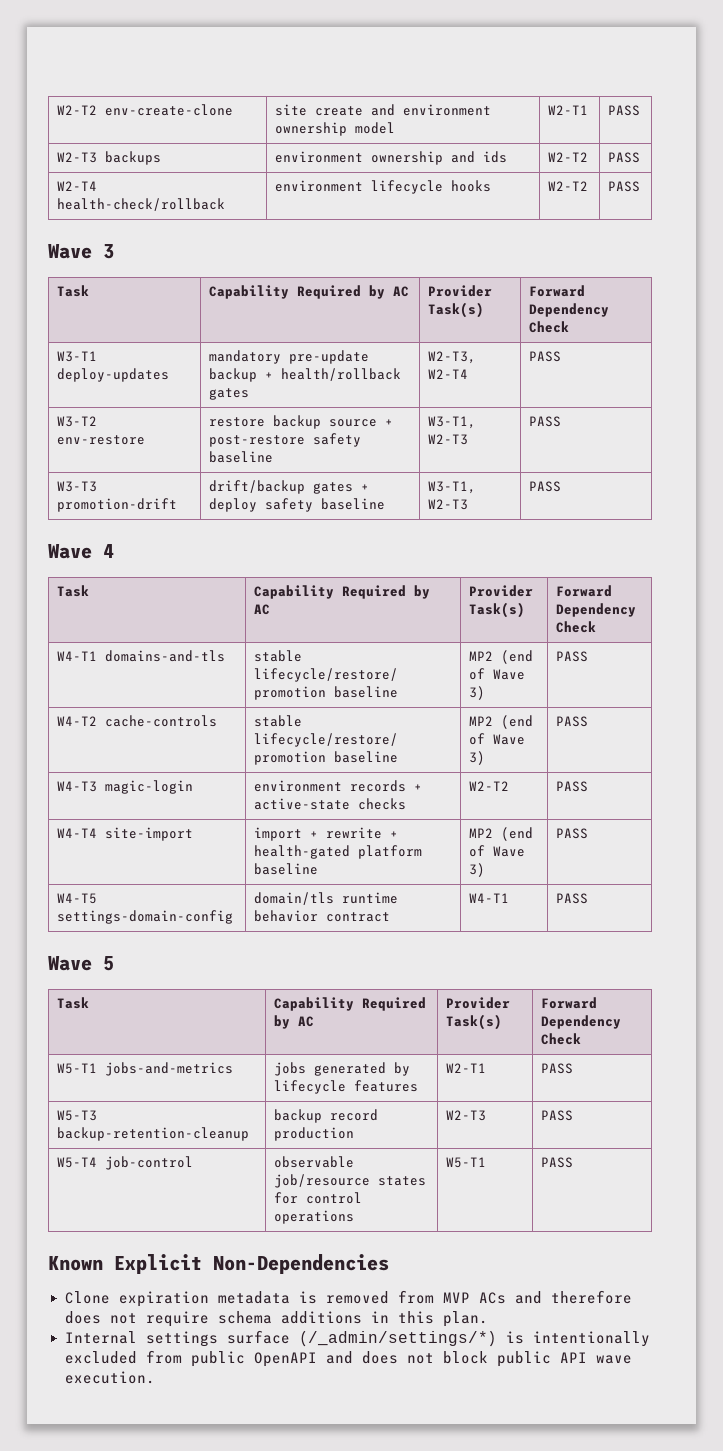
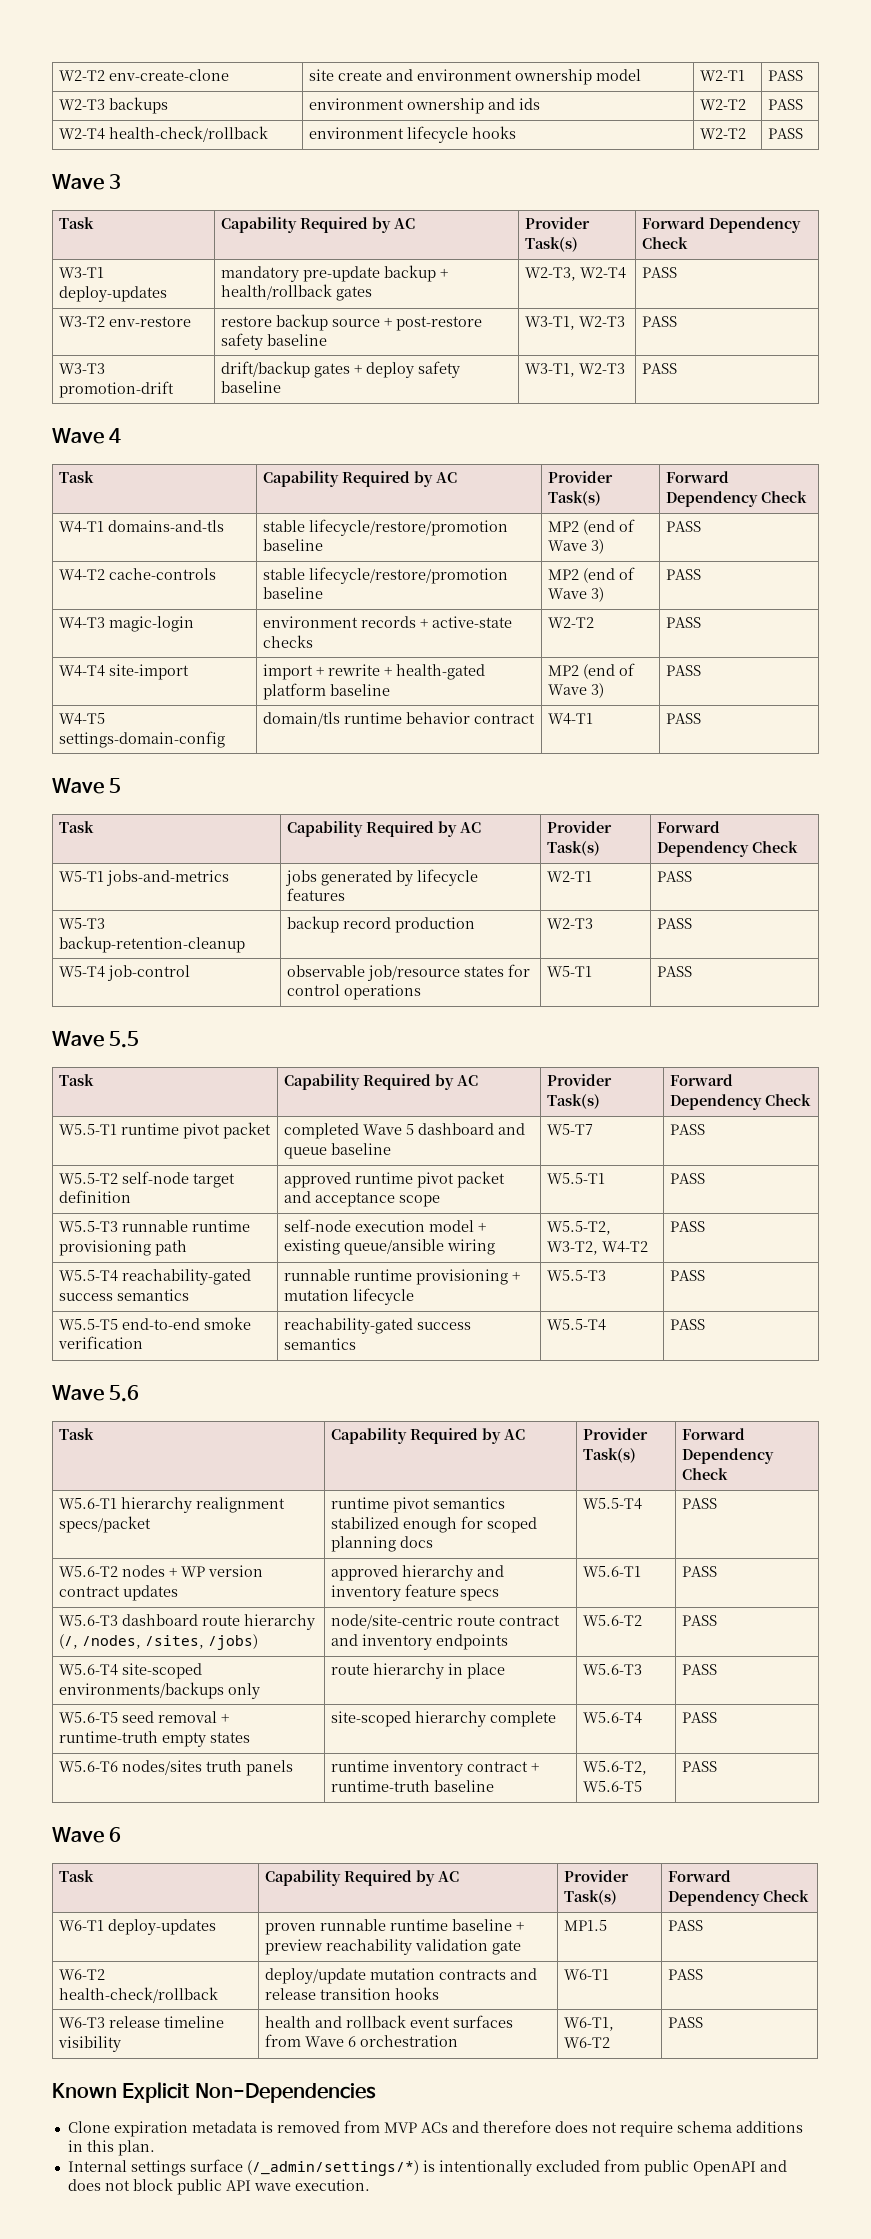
(574, 1162) none -> [52,1031,140,1048] [59,1074,95,1086] [284,1074,479,1090] [547,1074,613,1086] [547,1094,601,1109] [670,1074,734,1086] [670,1094,812,1110] [59,1122,272,1139] [284,1123,526,1139] [284,1143,392,1159] [547,1124,594,1135] [670,1124,706,1135] [59,1171,236,1188] [59,1190,132,1203] [284,1171,506,1188] [284,1191,441,1207] [547,1173,606,1184] [670,1173,706,1184] [59,1220,251,1232] [59,1240,188,1256] [284,1219,487,1232] [284,1239,496,1255] [547,1221,612,1235] [547,1241,649,1255] [670,1221,706,1232] [59,1269,252,1285] [59,1289,190,1301] [284,1269,521,1285] [284,1288,415,1305] [547,1270,607,1281] [670,1270,706,1281] [59,1317,252,1330] [58,1336,144,1349] [284,1318,472,1334] [284,1338,357,1350] [547,1319,607,1331] [670,1319,706,1330] [52,1385,140,1402] [59,1428,95,1440] [331,1428,526,1444] [583,1428,649,1440] [583,1448,637,1463] [682,1428,746,1440] [682,1448,775,1464] [682,1468,729,1480] [59,1497,286,1513] [59,1516,152,1533] [331,1497,506,1513] [331,1516,538,1533] [331,1536,434,1552] [583,1498,643,1510] [682,1498,718,1509] [59,1565,264,1577] [59,1585,179,1601] [331,1565,505,1581] [331,1584,500,1601] [583,1566,642,1577] [682,1566,718,1577] [59,1614,316,1630] [59,1634,259,1650] [331,1614,561,1629] [331,1634,509,1650] [583,1615,643,1626] [682,1615,718,1626] [59,1663,203,1679] [59,1682,261,1699] [331,1663,506,1679] [583,1664,643,1675] [682,1664,718,1675] [59,1711,230,1723] [59,1731,251,1747] [331,1711,557,1727] [583,1712,643,1724] [682,1712,718,1723] [59,1760,294,1776] [331,1760,540,1776] [331,1780,495,1792] [583,1761,648,1775] [583,1781,643,1792] [682,1761,718,1772] [52,1827,122,1843] [59,1870,95,1882] [265,1870,460,1886] [564,1870,630,1882] [564,1890,618,1905] [668,1870,732,1882] [668,1890,810,1906] [59,1919,217,1935] [265,1919,525,1935] [265,1939,522,1955] [564,1920,608,1931] [668,1920,704,1931] [59,1969,106,1980] [59,1987,219,2003] [265,1968,538,1984] [265,1987,440,2000] [564,1969,610,1980] [668,1969,704,1980] [59,2016,225,2028] [58,2036,122,2052] [265,2015,514,2028] [265,2034,459,2047] [564,2017,615,2031] [564,2037,611,2048] [668,2017,704,2028] // Wave 5.5 // Task | Capability Required by AC | Provider Task(s) | Forward Dependency Check // W5.5-T1 runtime pivot packet | completed Wave 5 dashboard and queue baseline | W5-T7 | PASS // W5.5-T2 self-node target definition | approved runtime pivot packet and acceptance scope | W5.5-T1 | PASS // W5.5-T3 runnable runtime provisioning path | self-node execution model + existing queue/ansible wiring | W5.5-T2, W3-T2, W4-T2 | PASS // W5.5-T4 reachability-gated success semantics | runnable runtime provisioning + mutation lifecycle | W5.5-T3 | PASS // W5.5-T5 end-to-end smoke verification | reachability-gated success semantics | W5.5-T4 | PASS // Wave 5.6 // Task | Capability Required by AC | Provider Task(s) | Forward Dependency Check // W5.6-T1 hierarchy realignment specs/packet | runtime pivot semantics stabilized enough for scoped planning docs | W5.5-T4 | PASS // W5.6-T2 nodes + WP version contract updates | approved hierarchy and inventory feature specs | W5.6-T1 | PASS // W5.6-T3 dashboard route hierarchy (/, /nodes, /sites, /jobs) | node/site-centric route contract and inventory endpoints | W5.6-T2 | PASS // W5.6-T4 site-scoped environments/backups only | route hierarchy in place | W5.6-T3 | PASS // W5.6-T5 seed removal + runtime-truth empty states | site-scoped hierarchy complete | W5.6-T4 | PASS // W5.6-T6 nodes/sites truth panels | runtime inventory contract + runtime-truth baseline | W5.6-T2, W5.6-T5 | PASS // Wave 6 // Task | Capability Required by AC | Provider Task(s) | Forward Dependency Check // W6-T1 deploy-updates | proven runnable runtime baseline + preview reachability validation gate | MP1.5 | PASS // W6-T2 health-check/rollback | deploy/update mutation contracts and release transition hooks | W6-T1 | PASS // W6-T3 release timeline visibility | health and rollback event surfaces from Wave 6 orchestration | W6-T1, W6-T2 | PASS

